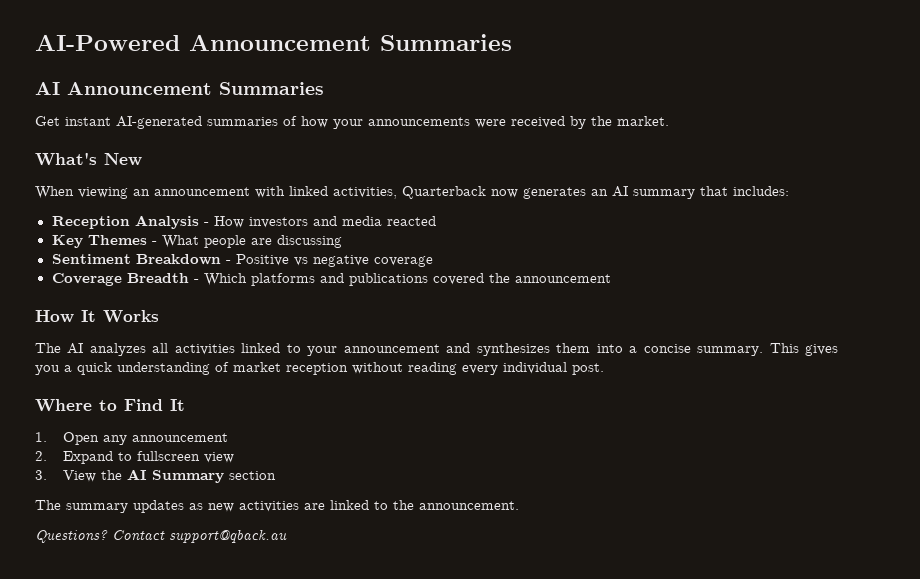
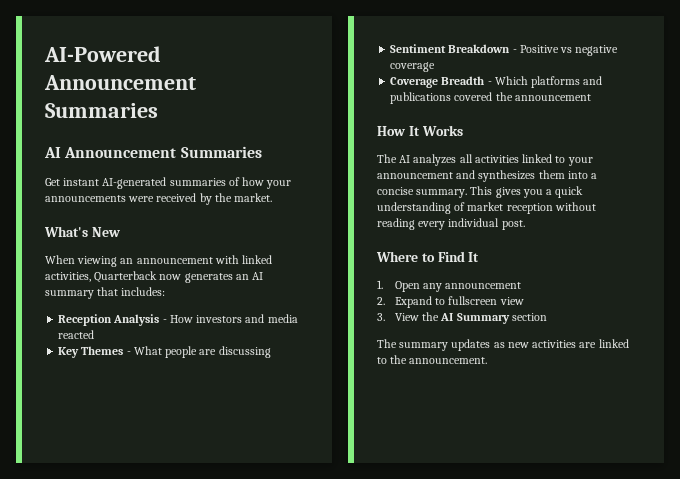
[35,529,287,543] // Questions? Contact support@qback.au -> (488, 360) none

